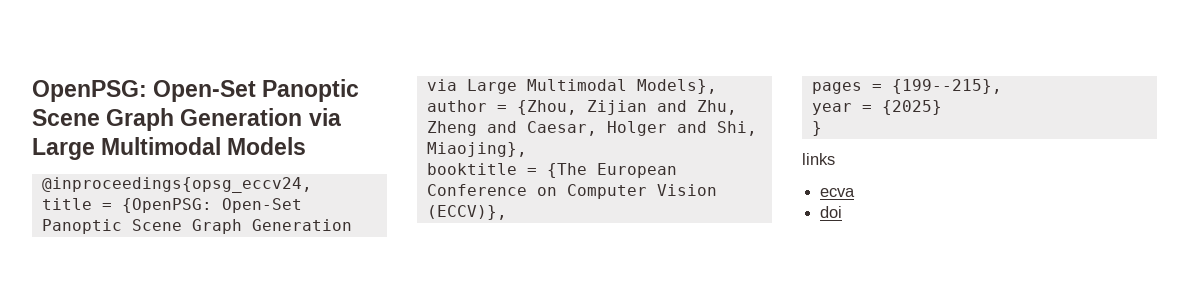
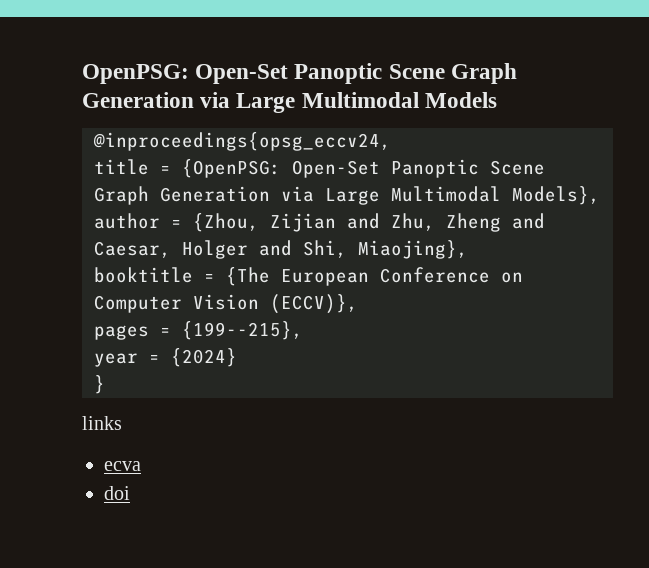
[881,100,942,115] {2025} -> [171,348,237,367] {2024}

